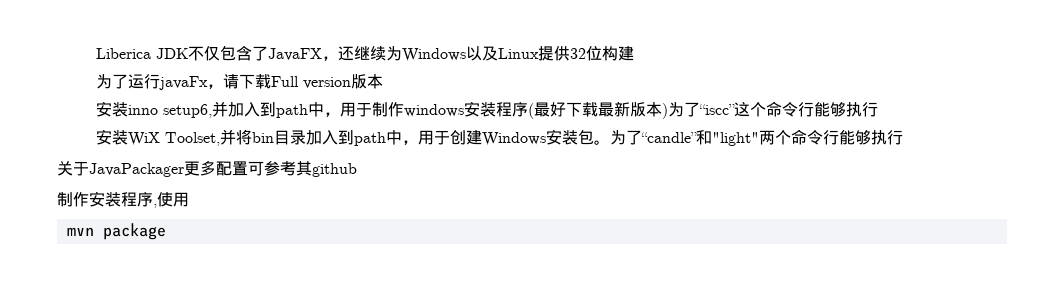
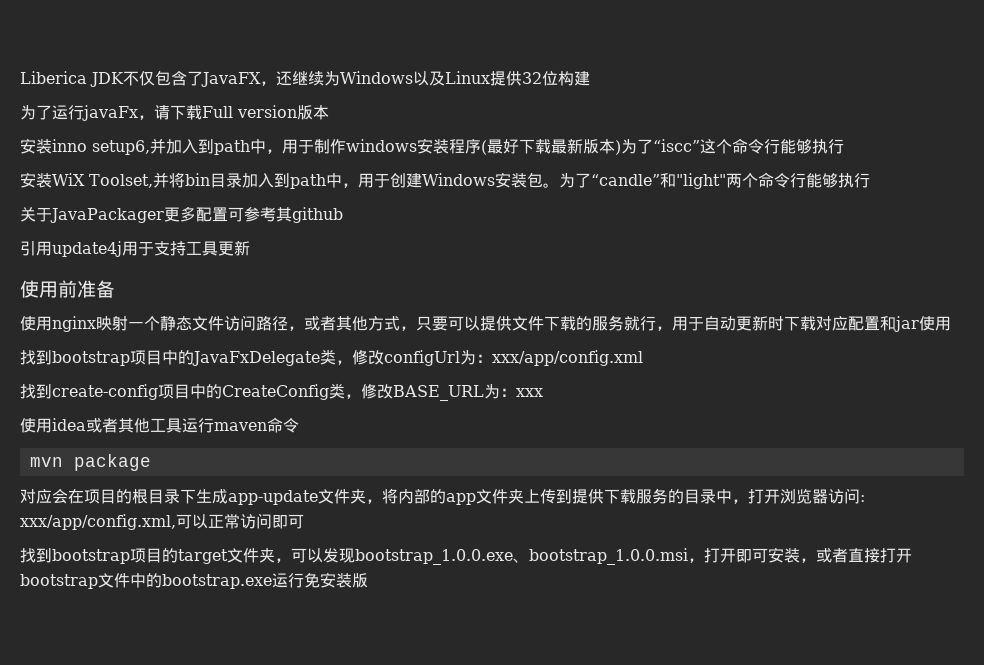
[57,191,189,208] [66,223,166,240] 制作安装程序,使用 // mvn package -> [20,240,250,257] [20,280,115,298] [20,315,951,332] [20,349,643,366] [20,383,543,401] [20,417,299,433] [29,454,151,471] [20,488,865,505] [20,513,304,530] [20,547,912,565] [20,572,368,589] 引用update4j用于支持工具更新 // 使用前准备 // 使用nginx映射一个静态文件访问路径，或者其他方式，只要可以提供文件下载的服务就行，用于自动更新时下载对应配置和jar使用 // 找到bootstrap项目中的JavaFxDelegate类，修改configUrl为：xxx/app/config.xml // 找到create-config项目中的CreateConfig类，修改BASE_URL为：xxx // 使用idea或者其他工具运行maven命令 // mvn package // 对应会在项目的根目录下生成app-update文件夹，将内部的app文件夹上传到提供下载服务的目录中，打开浏览器访问: xxx/app/config.xml,可以正常访问即可 // 找到bootstrap项目的target文件夹，可以发现bootstrap_1.0.0.exe、bootstrap_1.0.0.msi，打开即可安装，或者直接打开bootstrap文件中的bootstrap.exe运行免安装版

